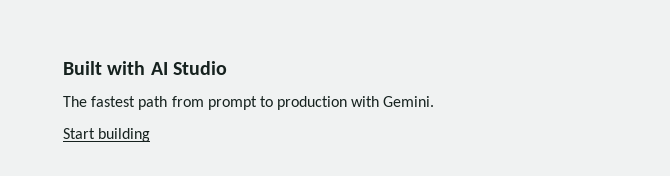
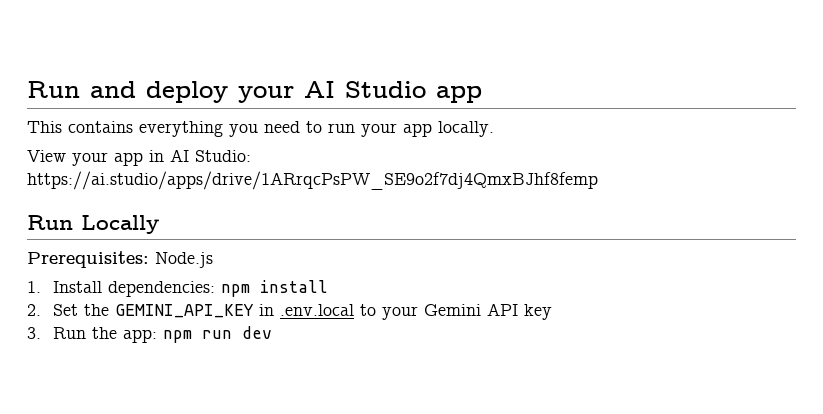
[63,61,227,75] [63,96,435,110] [63,128,151,142] Built with AI Studio // The fastest path from prompt to production with Gemini. // Start building -> [27,81,482,103] [27,121,494,137] [27,149,251,166] [27,171,598,190] [27,215,159,234] [27,251,213,268] [27,280,329,297] [27,303,553,320] [27,326,273,343] Run and deploy your AI Studio app // This contains everything you need to run your app locally. // View your app in AI Studio: https://ai.studio/apps/drive/1ARrqcPsPW_SE9o2f7dj4QmxBJhf8femp // Run Locally // Prerequisites: Node.js // 1. Install dependencies: npm install // 2. Set the GEMINI_API_KEY in .env.local to your Gemini API key // 3. Run the app: npm run dev

